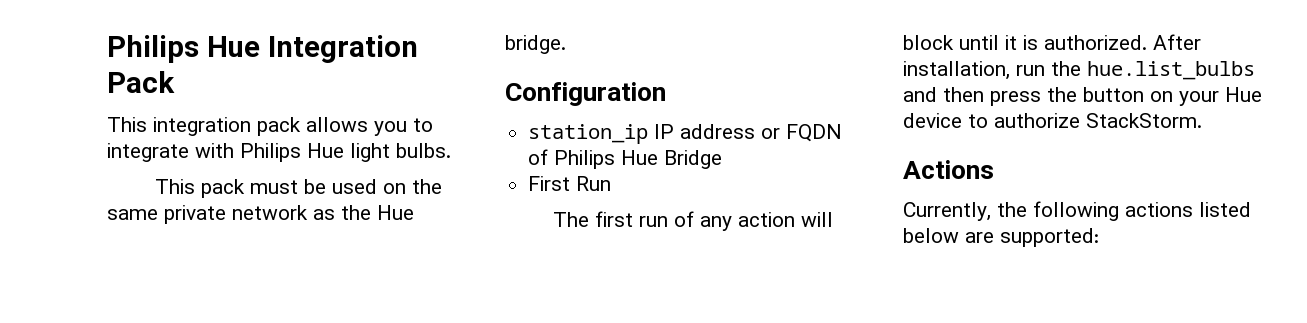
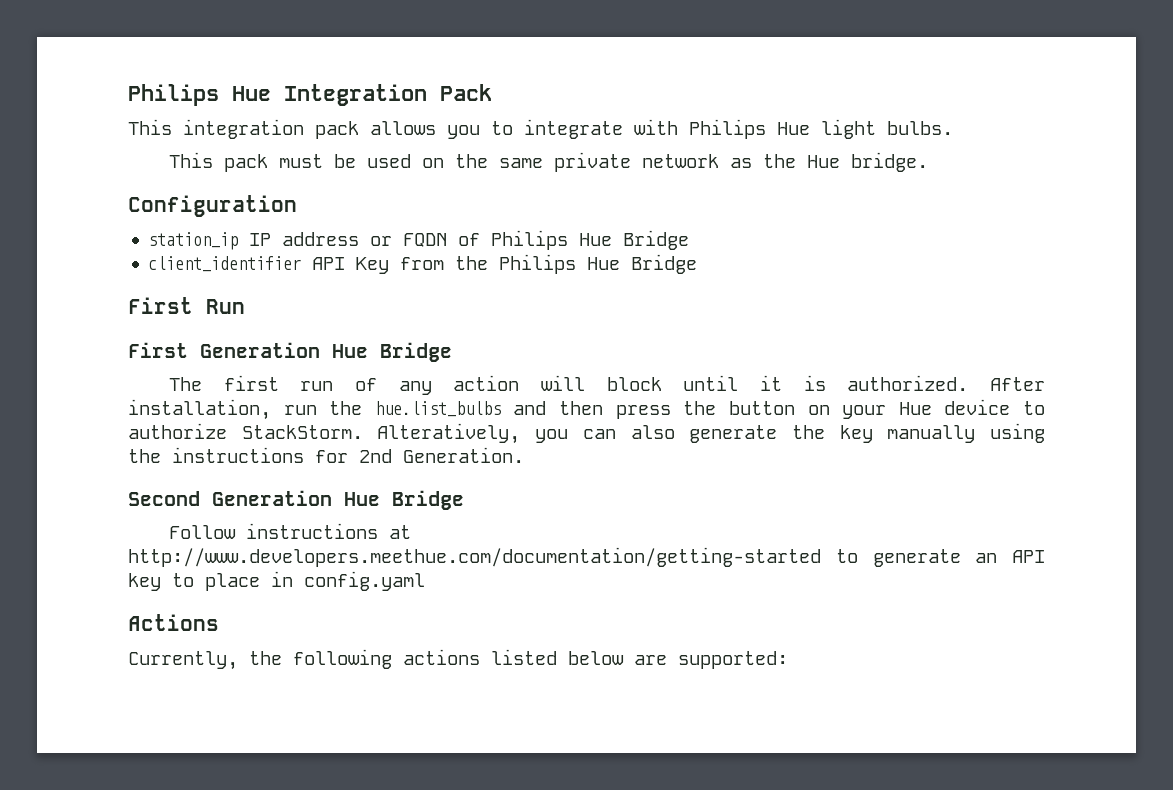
[528,176,612,191] First Run -> [148,254,698,274] [128,297,245,314] [128,342,452,362] client_identifier API Key from the Philips Hue Bridge // First Run // First Generation Hue Bridge
(1202, 120) none -> [377,423,1046,444] [128,447,524,463] [128,490,464,510] [169,523,412,539] [128,547,1045,567] [128,571,425,591] Alteratively, you can also generate the key manually using the instructions for 2nd Generation. // Second Generation Hue Bridge // Follow instructions at http://www.developers.meethue.com/documentation/getting-started to generate an API key to place in config.yaml

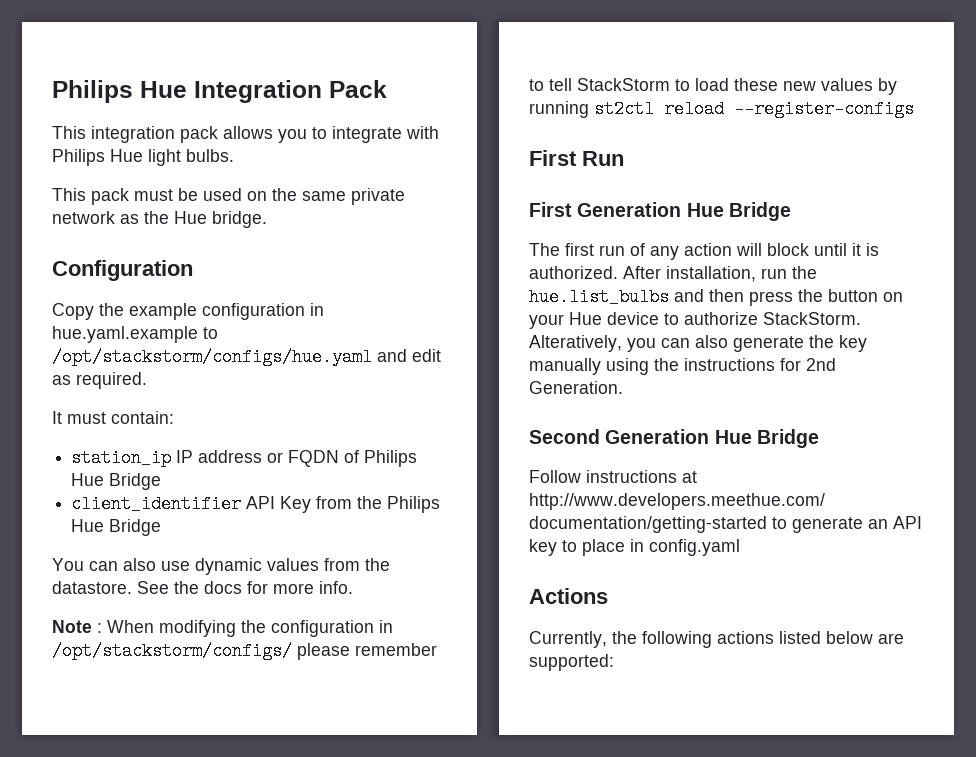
(297, 206) none -> [52,303,324,320] [52,326,218,343] [52,348,441,366] [52,372,147,389] [52,411,174,424] // Copy the example configuration in hue.yaml.example to /opt/stackstorm/configs/hue.yaml and edit as required. // It must contain:
(698, 264) none -> [52,558,390,575] [52,581,353,594] [52,620,393,637] [52,642,437,660] [529,78,897,95] [529,100,914,118] // You can also use dynamic values from the datastore. See the docs for more info. // Note : When modifying the configuration in /opt/stackstorm/configs/ please remember to tell StackStorm to load these new values by running st2ctl reload --register-configs

